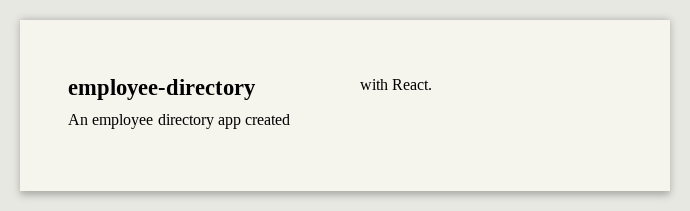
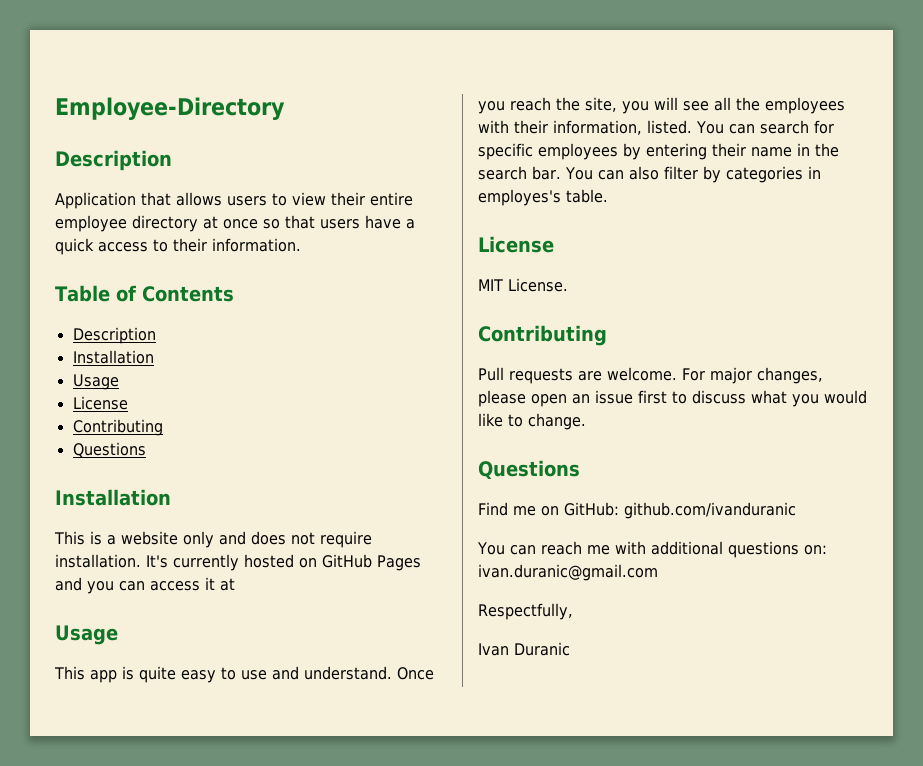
[68,79,256,100] [68,114,291,129] [360,79,433,90] employee-directory // An employee directory app created with React. -> [55,97,285,120] [55,150,172,171] [55,192,413,209] [55,215,415,232] [55,238,301,255] [55,285,234,302] [72,327,156,344] [72,350,154,364] [72,374,119,390] [72,396,128,410] [72,419,163,436] [72,442,146,458] [55,489,171,506] [54,531,372,548] [55,554,421,571] [55,577,235,594] [55,625,118,645] [54,666,434,683] [478,97,845,114] [478,120,834,135] [478,143,839,160] [478,166,821,183] [478,189,608,206] [478,236,554,253] [478,278,568,292] [478,325,607,346] [478,367,823,384] [478,390,867,407] [478,413,586,430] [478,460,580,479] [478,502,796,519] [477,541,827,558] [478,564,658,581] [478,603,573,620] [478,642,570,656] Employee-Directory // Description // Application that allows users to view their entire employee directory at once so that users have a quick access to their information. // Table of Contents // Description // Installation // Usage // License // Contributing // Questions // Installation // This is a website only and does not require installation. It's currently hosted on GitHub Pages and you can access it at // Usage // This app is quite easy to use and understand. Once you reach the site, you will see all the employees with their information, listed. You can search for specific employees by entering their name in the search bar. You can also filter by categories in employes's table. // License // MIT License. // Contributing // Pull requests are welcome. For major changes, please open an issue first to discuss what you would like to change. // Questions // Find me on GitHub: github.com/ivanduranic // You can reach me with additional questions on: ivan.duranic@gmail.com // Respectfully, // Ivan Duranic

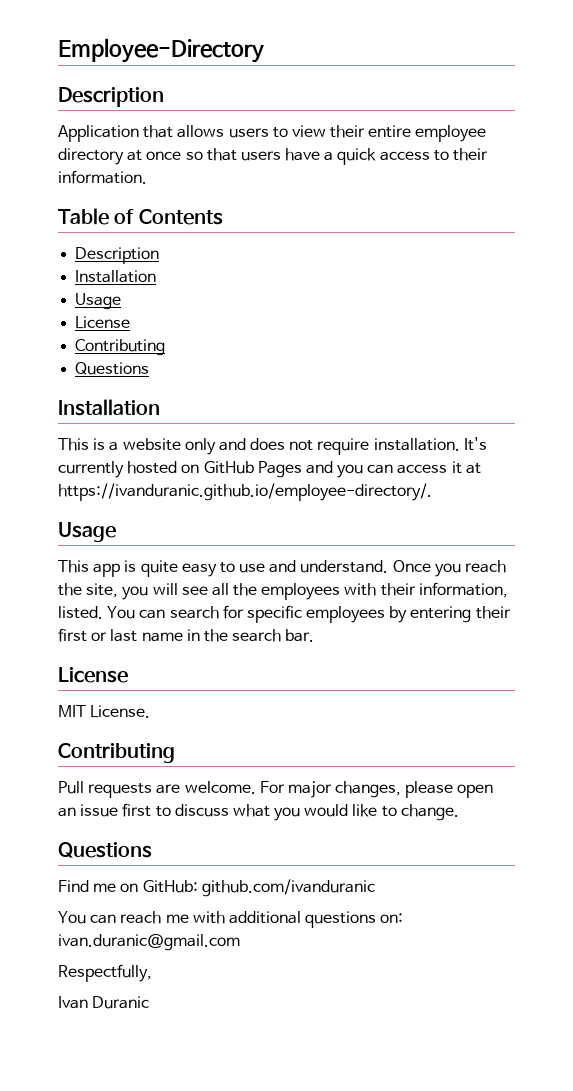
(235, 584) none -> [58,483,432,501] https://ivanduranic.github.io/employee-directory/.
(746, 150) none -> [58,628,138,642] first or last
[564,166,821,183] [478,189,608,206] You can also filter by categories in employes's table. -> (315, 635) none

